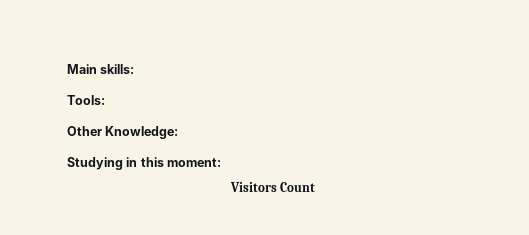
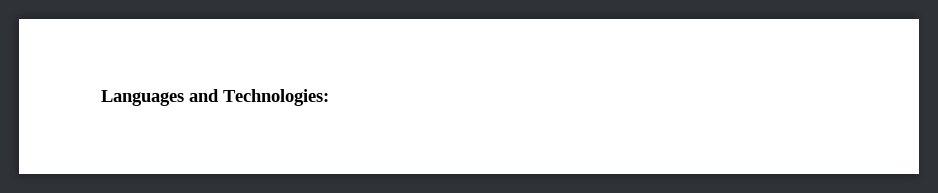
[67,64,135,74] [67,95,105,105] [67,126,179,139] [67,157,222,170] [229,182,316,192] Main skills: // Tools: // Other Knowledge: // Studying in this moment: // Visitors Count -> [101,89,329,106] Languages and Technologies:

